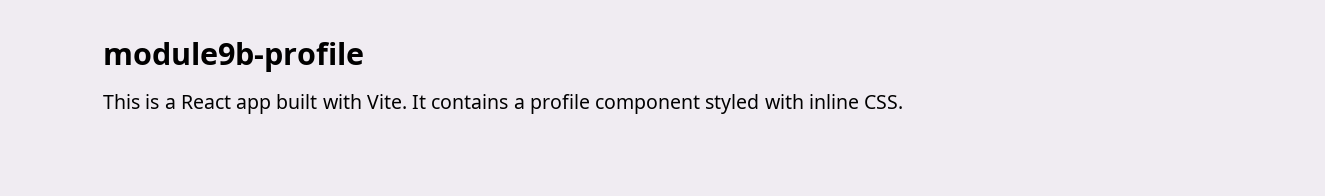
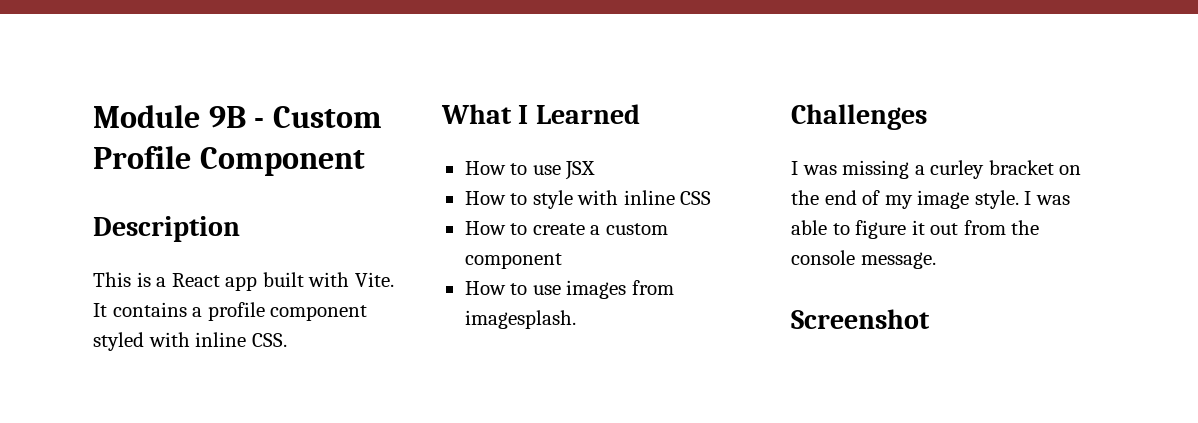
[103,42,364,72] module9b-profile -> [93,105,382,128] [93,146,365,176] [93,216,240,242] Module 9B - Custom Profile Component // Description
(904, 102) none -> [441,104,640,124] [464,161,596,180] [464,190,712,209] [464,221,668,235] [464,253,562,269] [464,280,674,299] [464,310,576,329] [791,104,927,130] [791,160,1082,179] [791,190,1070,209] [791,220,1040,239] [791,250,936,269] [791,309,930,329] // What I Learned // How to use JSX // How to style with inline CSS // How to create a custom component // How to use images from imagesplash. // Challenges // I was missing a curley bracket on the end of my image style. I was able to figure it out from the console message. // Screenshot

